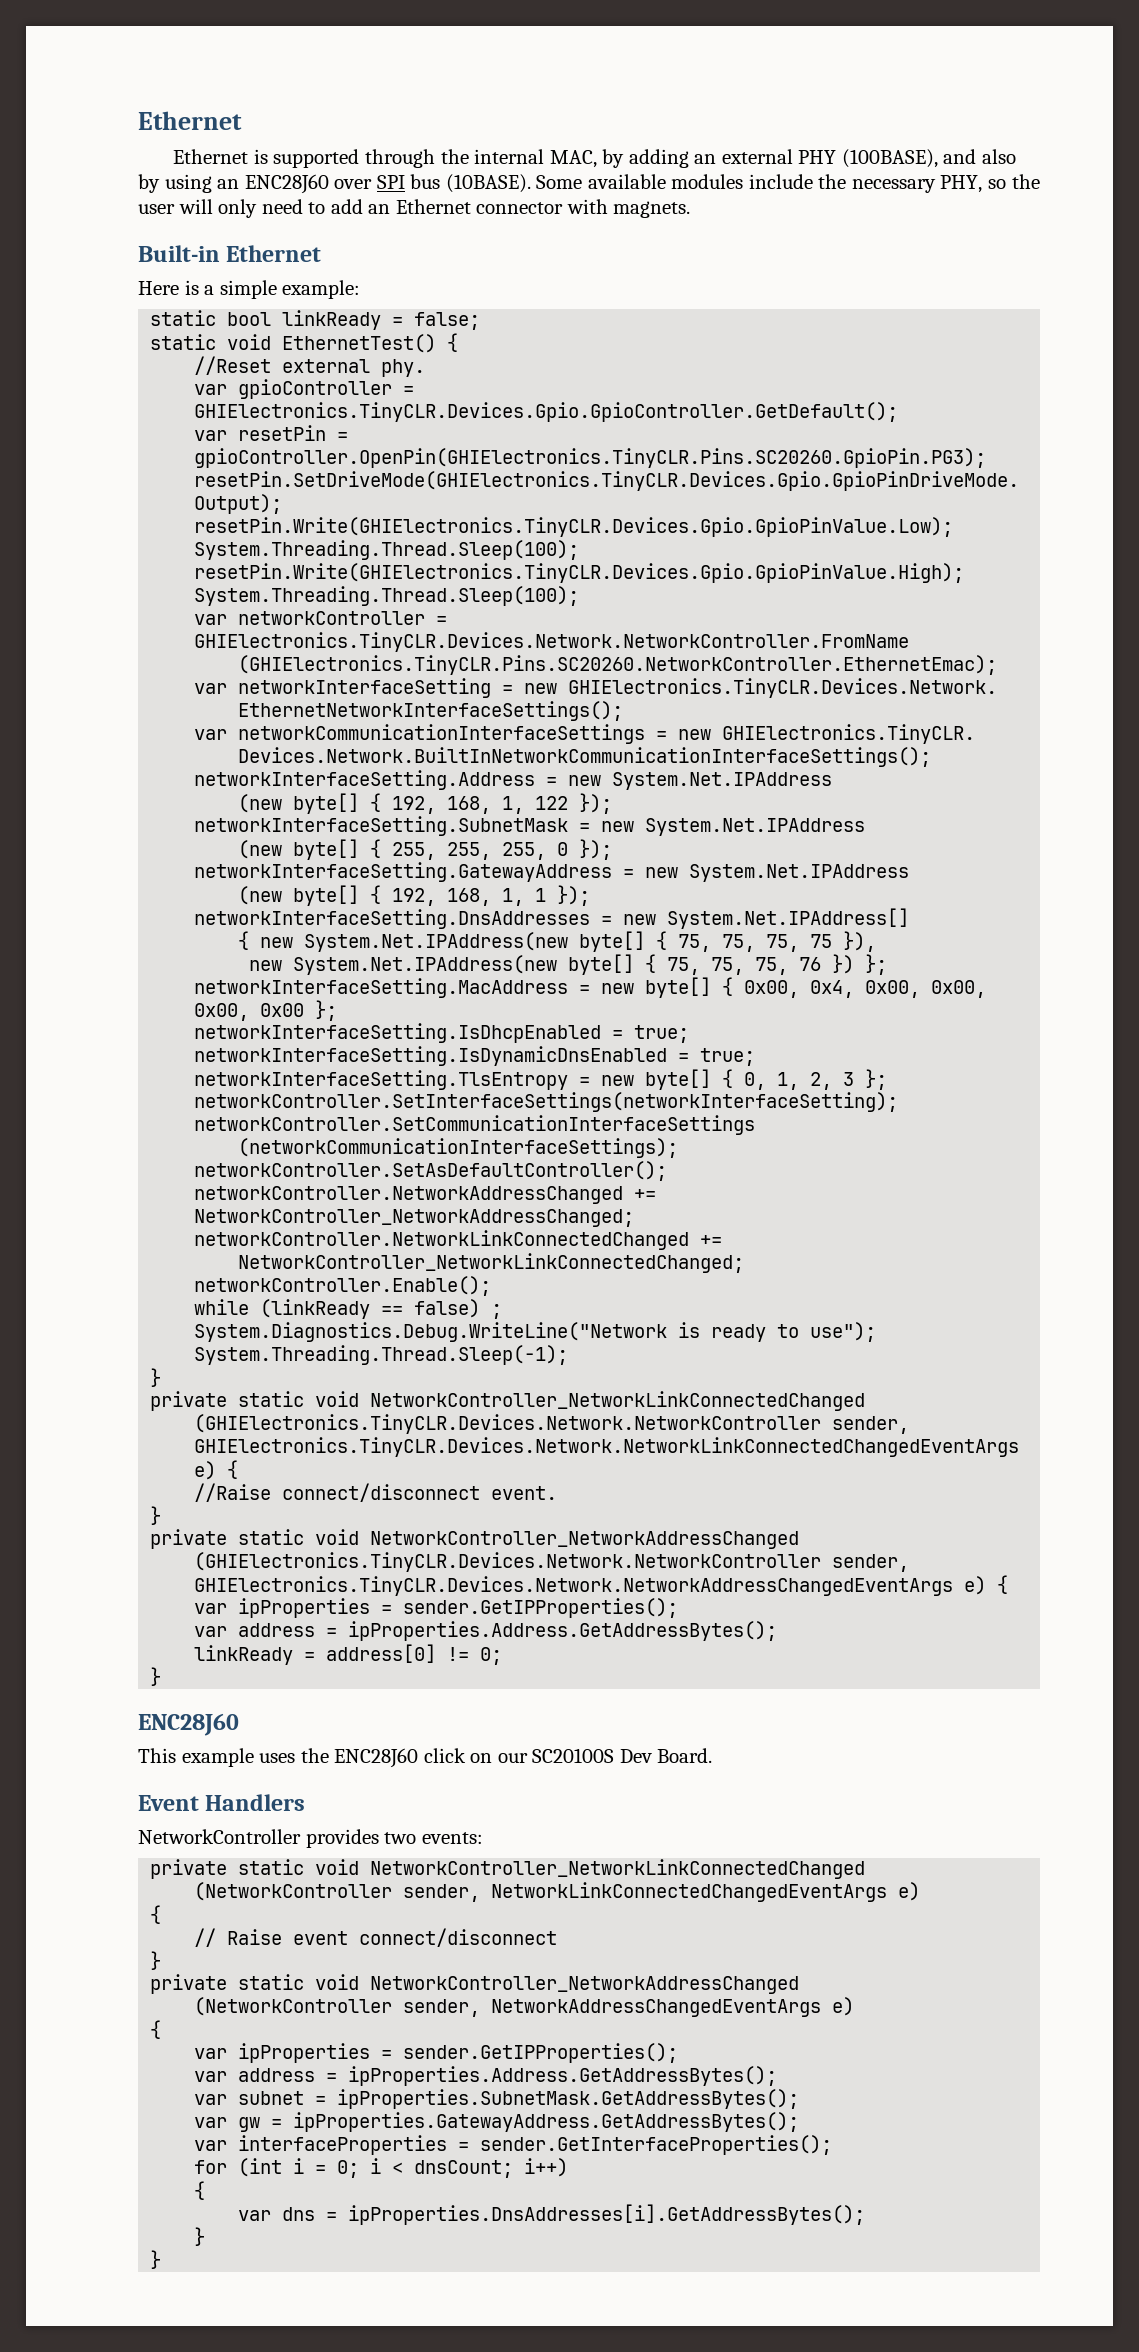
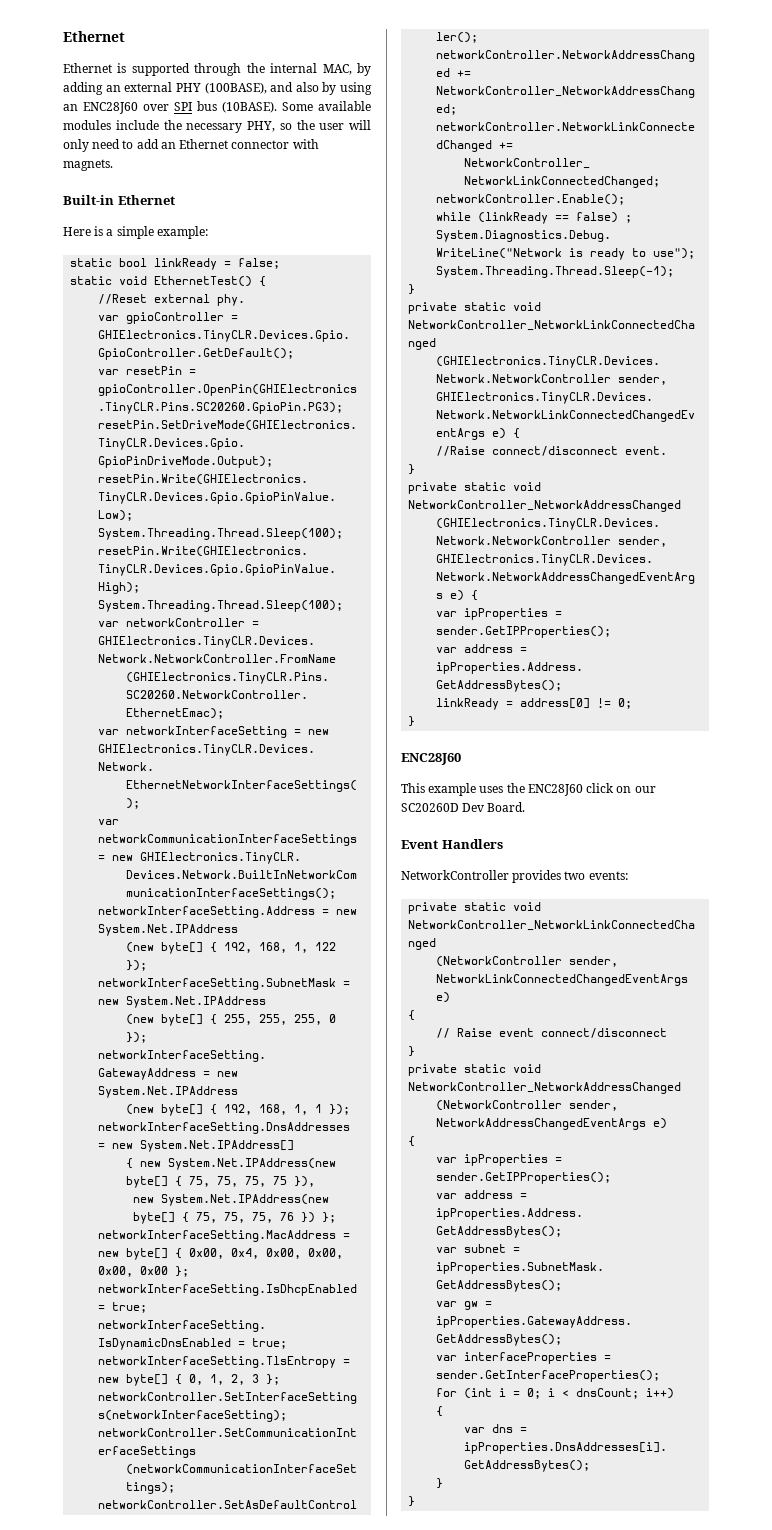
[532,1748,615,1763] SC20100S -> [401,803,459,812] SC20260D

